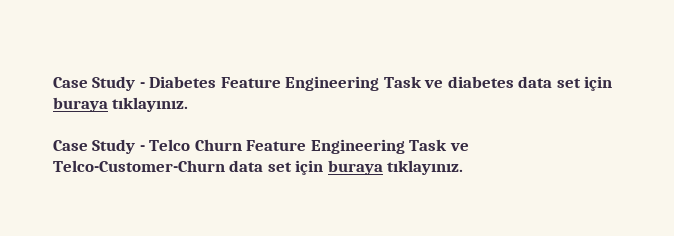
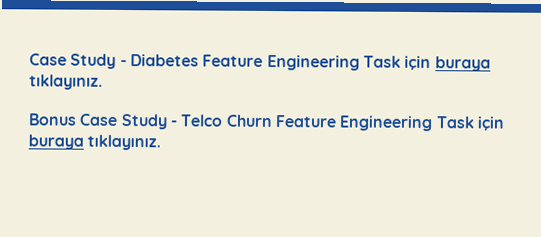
[424,76,581,88] ve diabetes data set -> (401, 61) none
(189, 104) none -> [28,113,77,126] Bonus
[449,143,469,151] [53,160,292,172] ve Telco-Customer-Churn data set -> (475, 122) none

